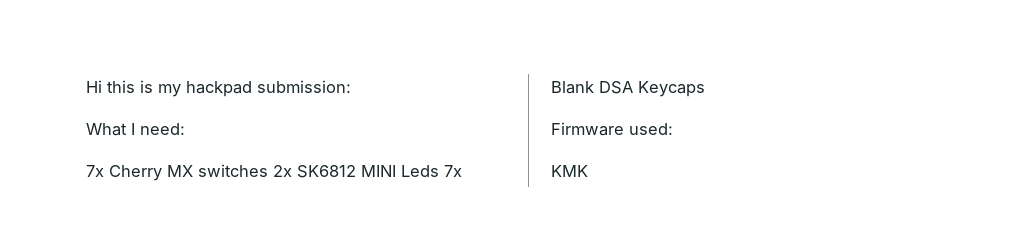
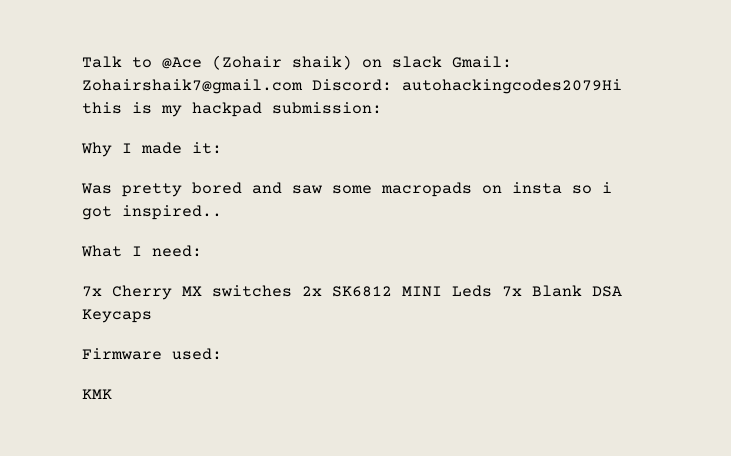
[86,80,102,93] Hi -> [82,55,512,70] [82,79,622,94] Talk to @Ace (Zohair shaik) on slack Gmail: Zohairshaik7@gmail.com Discord: autohackingcodes2079Hi
(351, 86) none -> [81,142,222,157] [81,182,612,197] [82,205,222,220] // Why I made it: // Was pretty bored and saw some macropads on insta so i got inspired..

